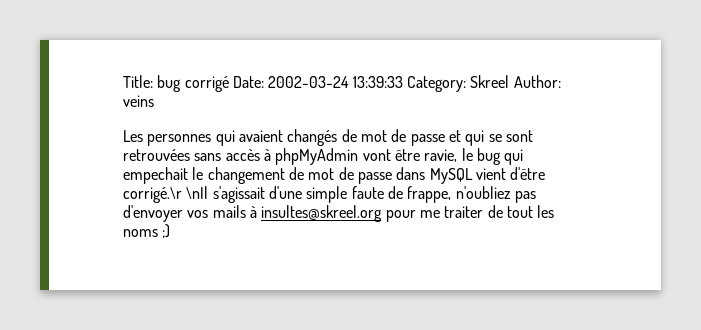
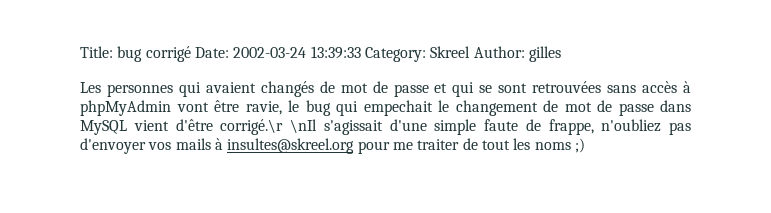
[123,95,154,107] veins -> [528,46,561,62] gilles

